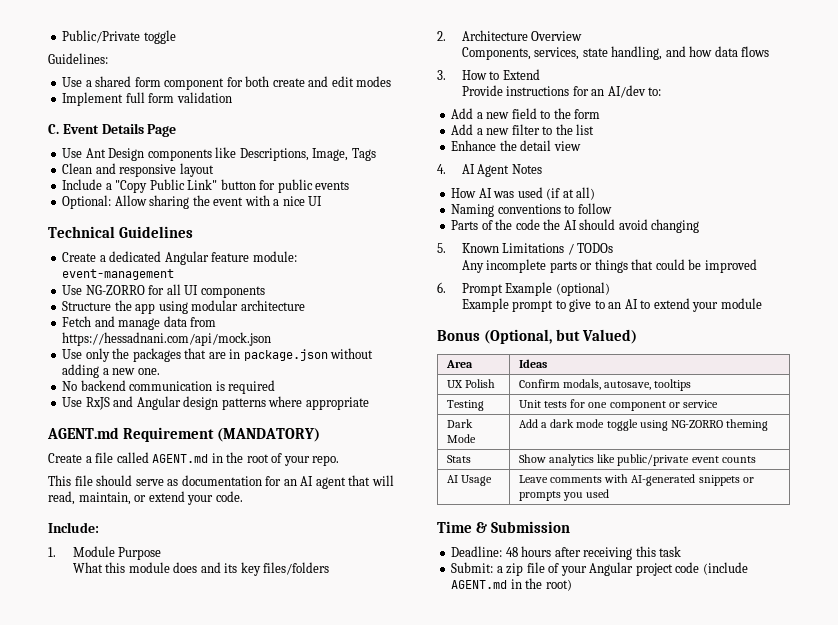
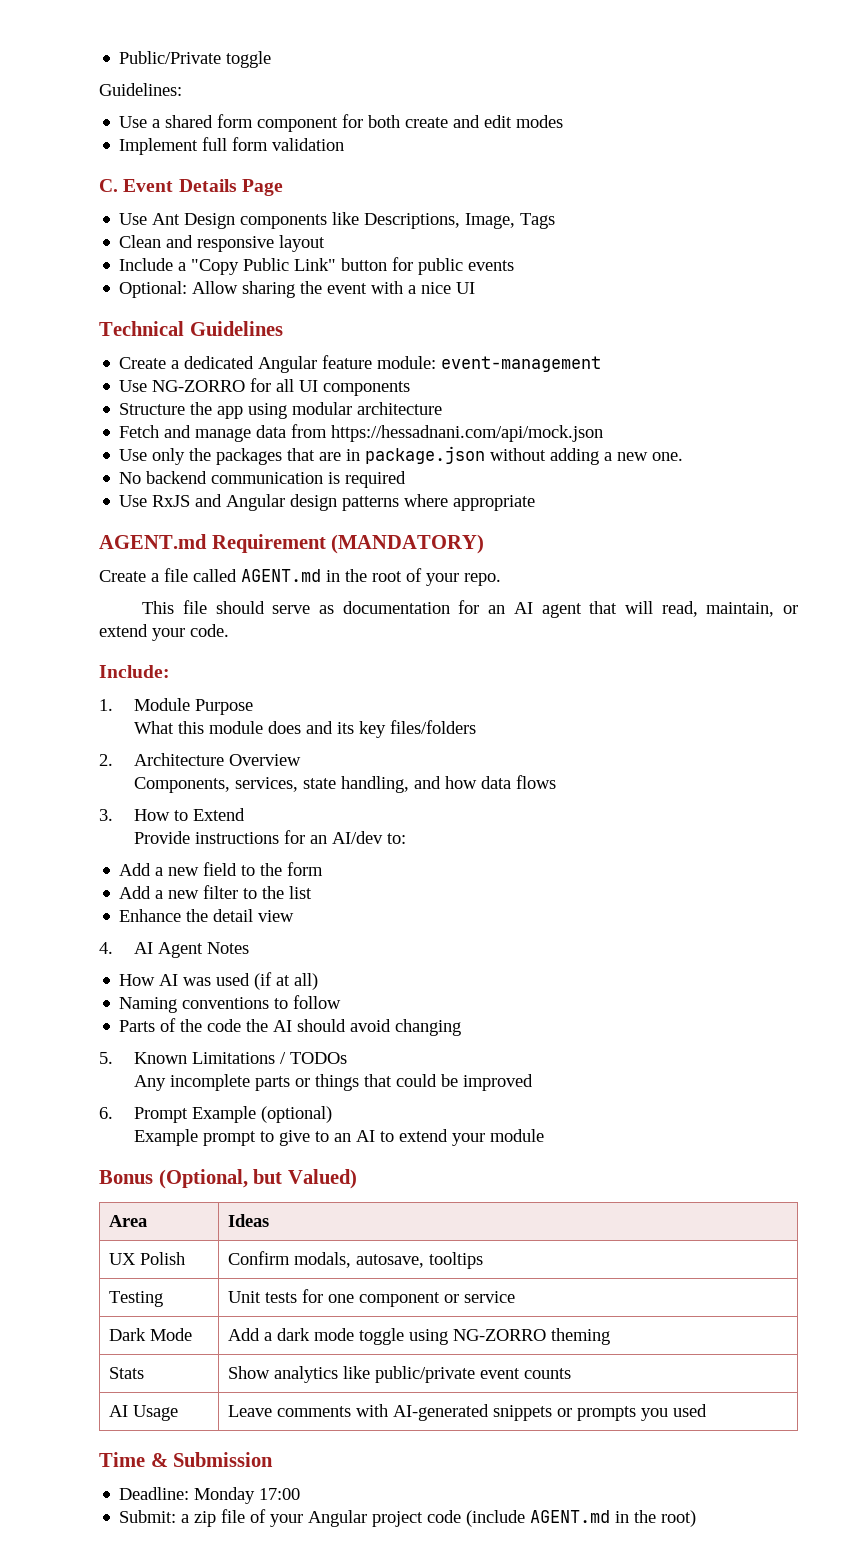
[505,546,682,560] 48 hours after receiving this task -> [194,1487,301,1504] Monday 17:00

